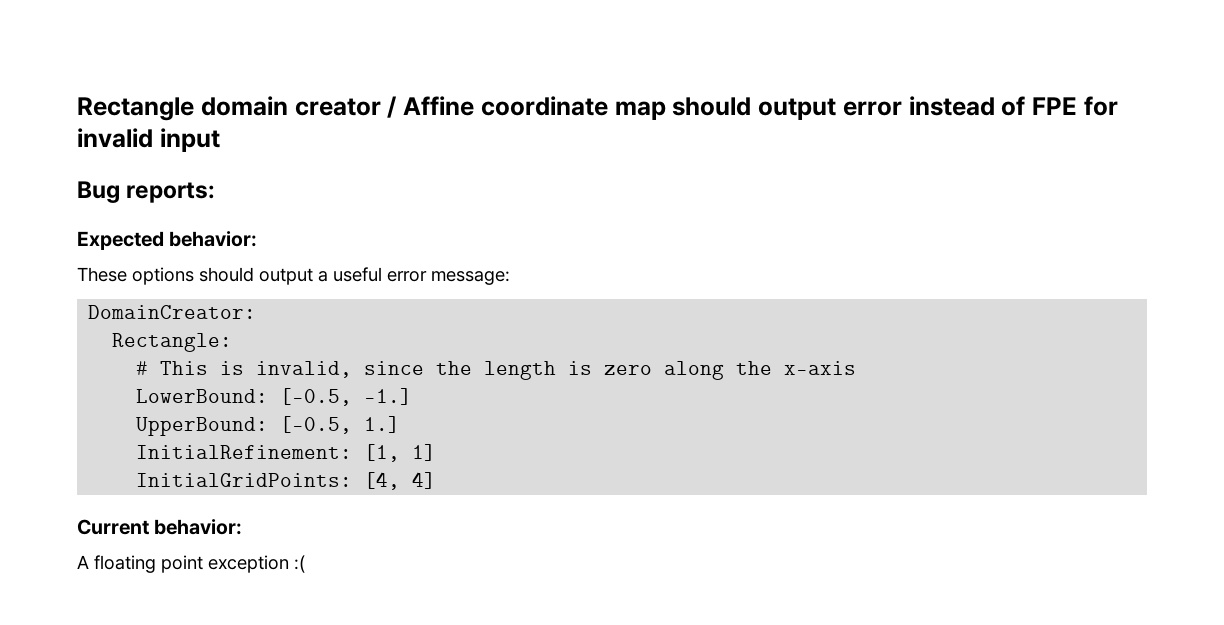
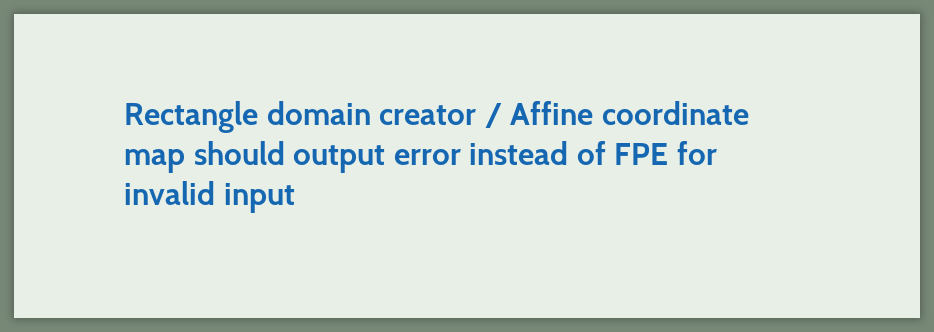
[77,181,216,203] [77,231,258,250] [77,267,510,285] [88,305,257,319] [112,333,233,352] [136,361,857,380] [136,388,413,406] [136,416,401,436] [136,444,437,462] [136,472,437,490] [77,519,243,535] [77,555,305,573] // Bug reports: // Expected behavior: // These options should output a useful error message: // DomainCreator: // Rectangle: // # This is invalid, since the length is zero along the x-axis // LowerBound: [-0.5, -1.] // UpperBound: [-0.5, 1.] // InitialRefinement: [1, 1] // InitialGridPoints: [4, 4] // Current behavior: // A floating point exception :( -> (295, 198) none

